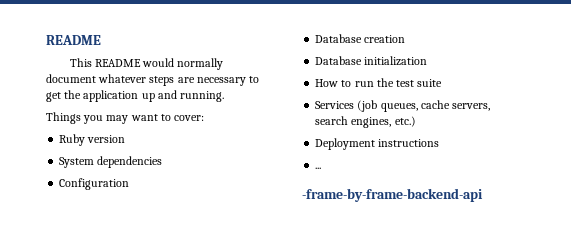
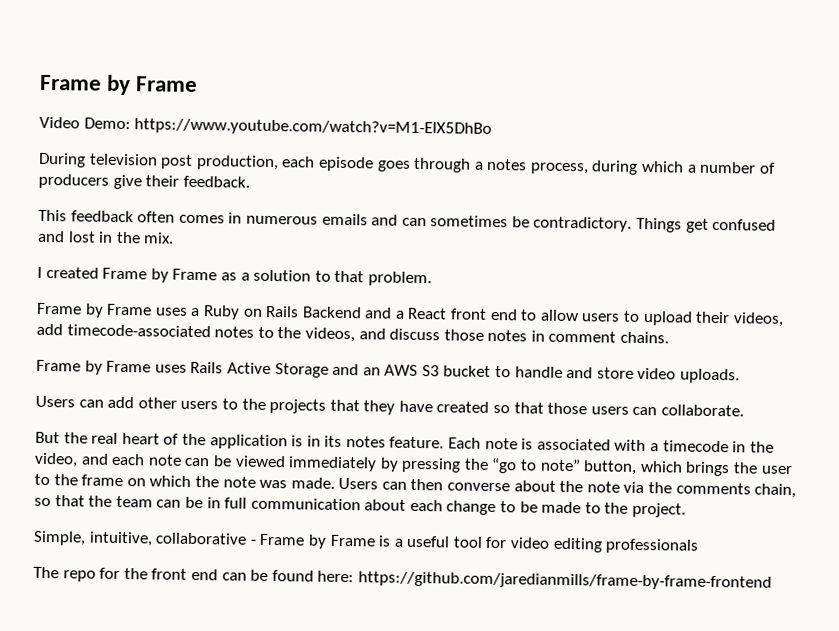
[46,35,101,45] [69,58,224,70] [46,74,260,86] [46,90,225,102] [46,112,205,124] [59,134,126,146] [59,156,163,168] [59,178,130,190] [315,34,406,43] [315,56,428,66] [315,78,443,87] [315,100,491,112] [315,116,416,128] [315,138,440,150] [315,167,322,169] [302,188,483,202] README // This README would normally document whatever steps are necessary to get the application up and running. // Things you may want to cover: // Ruby version // System dependencies // Configuration // Database creation // Database initialization // How to run the test suite // Services (job queues, cache servers, search engines, etc.) // Deployment instructions // ... // -frame-by-frame-backend-api -> [39,74,199,96] [39,116,493,137] [38,152,776,175] [38,173,250,190] [38,209,777,233] [37,230,175,244] [37,266,432,287] [36,302,784,327] [36,323,670,344] [36,359,741,384] [35,395,745,417] [35,431,774,453] [34,452,793,477] [34,473,797,499] [34,495,687,518] [33,530,700,554] [33,566,772,591] Frame by Frame // Video Demo: https://www.youtube.com/watch?v=M1-EIX5DhBo // During television post production, each episode goes through a notes process, during which a number of producers give their feedback. // This feedback often comes in numerous emails and can sometimes be contradictory. Things get confused and lost in the mix. // I created Frame by Frame as a solution to that problem. // Frame by Frame uses a Ruby on Rails Backend and a React front end to allow users to upload their videos, add timecode-associated notes to the videos, and discuss those notes in comment chains. // Frame by Frame uses Rails Active Storage and an AWS S3 bucket to handle and store video uploads. // Users can add other users to the projects that they have created so that those users can collaborate. // But the real heart of the application is in its notes feature. Each note is associated with a timecode in the video, and each note can be viewed immediately by pressing the “go to note” button, which brings the user to the frame on which the note was made. Users can then converse about the note via the comments chain, so that the team can be in full communication about each change to be made to the project. // Simple, intuitive, collaborative - Frame by Frame is a useful tool for video editing professionals // The repo for the front end can be found here: https://github.com/jaredianmills/frame-by-frame-frontend

